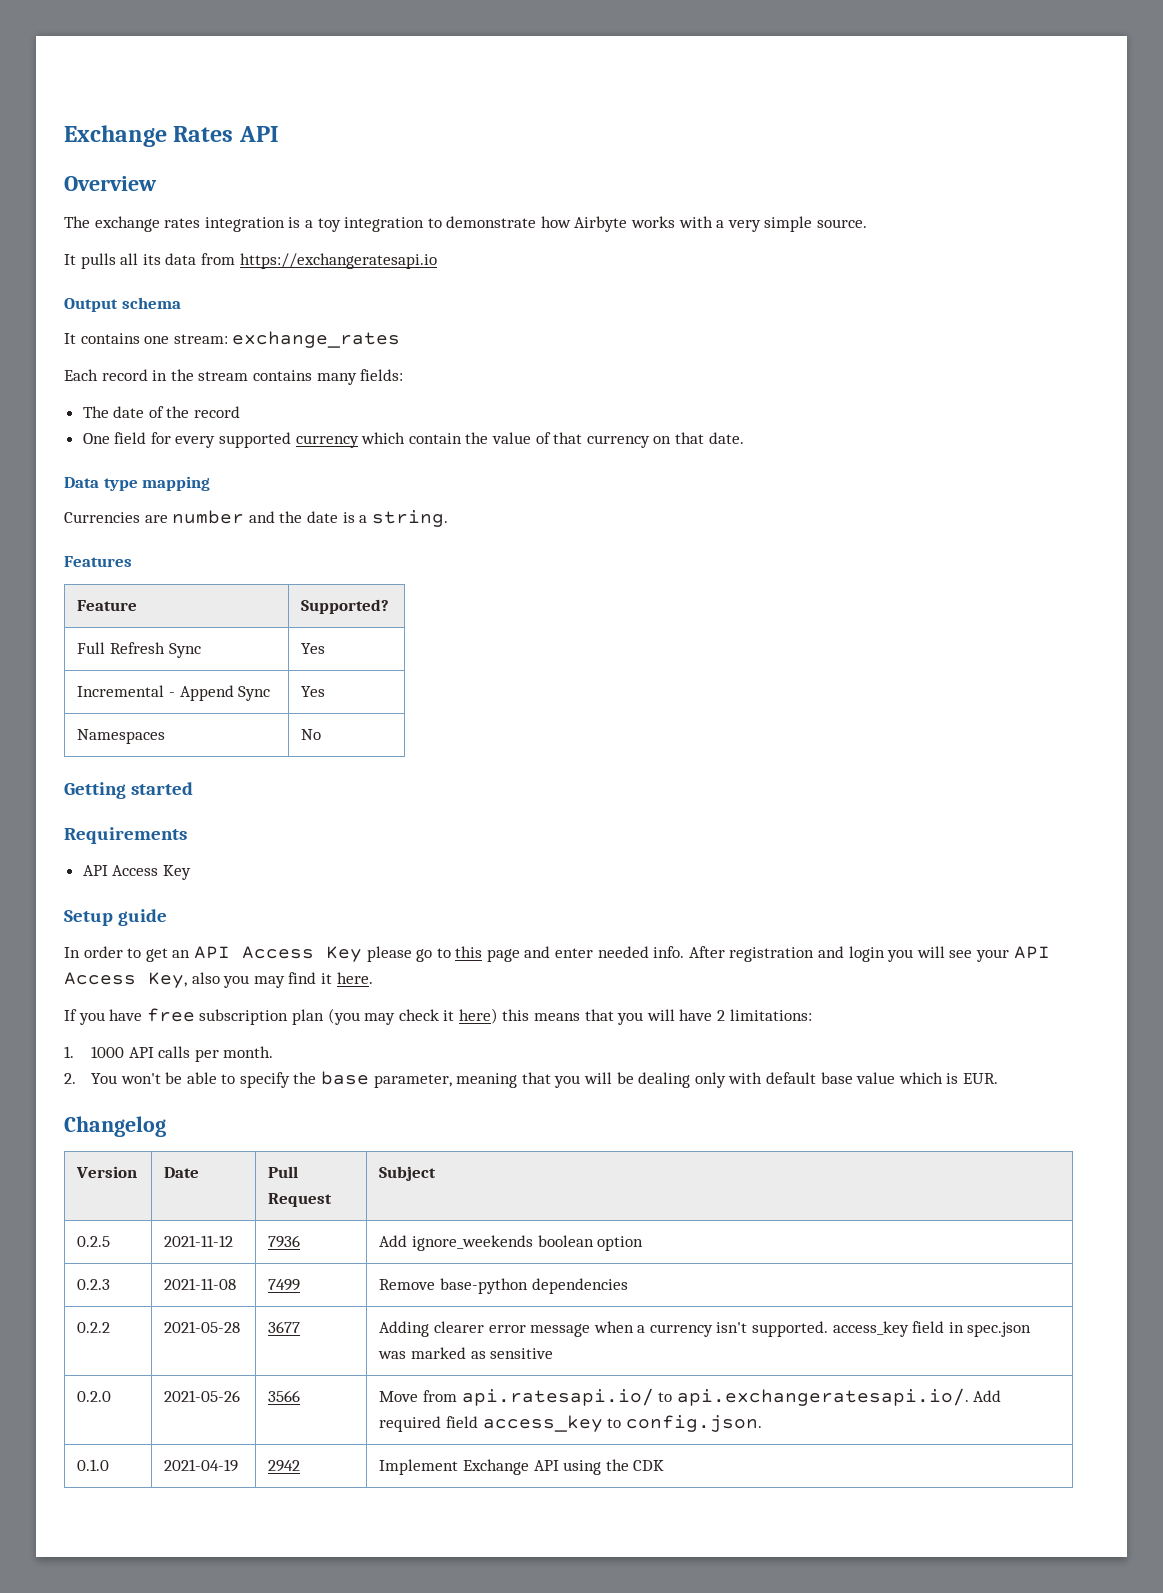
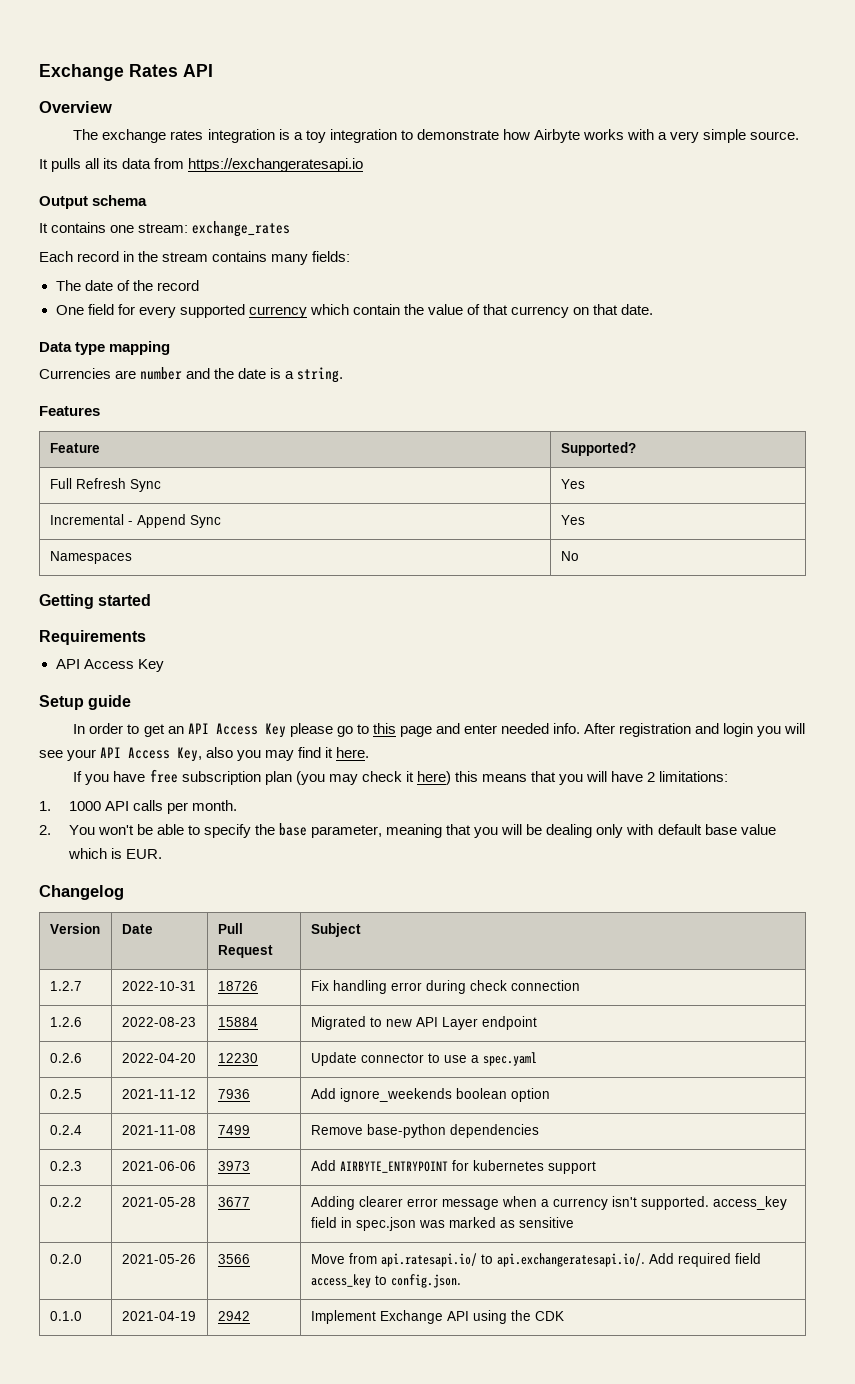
(437, 1173) none -> [49,981,82,991] [121,981,196,991] [217,981,258,991] [310,980,580,994] [49,1017,82,1027] [121,1017,196,1027] [217,1017,258,1027] [310,1016,537,1030] [49,1053,82,1063] [121,1053,196,1063] [217,1053,258,1063] [310,1052,537,1066] // 1.2.7 | 2022-10-31 | 18726 | Fix handling error during check connection // 1.2.6 | 2022-08-23 | 15884 | Migrated to new API Layer endpoint // 0.2.6 | 2022-04-20 | 12230 | Update connector to use a spec.yaml
[77,1279,111,1290] 0.2.3 -> [49,1125,82,1135] 0.2.4
(628, 1286) none -> [49,1161,82,1171] [121,1161,196,1171] [217,1161,250,1171] [310,1160,596,1174] // 0.2.3 | 2021-06-06 | 3973 | Add AIRBYTE_ENTRYPOINT for kubernetes support

